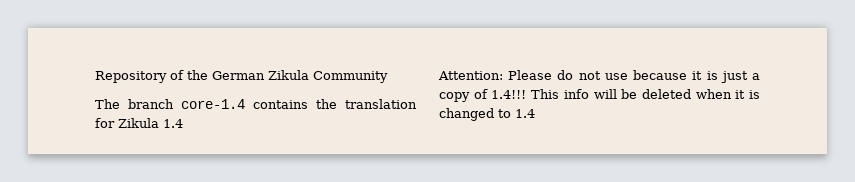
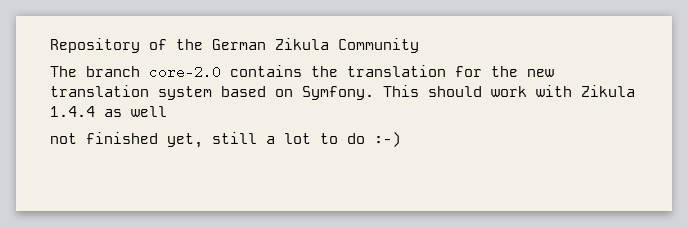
[181,99,245,109] core-1.4 -> [149,65,221,79] core-2.0
[118,118,183,128] [438,70,760,83] [439,89,760,102] [439,108,535,121] Zikula 1.4 // Attention: Please do not use because it is just a copy of 1.4!!! This info will be deleted when it is changed to 1.4 -> [491,66,554,77] [50,85,635,100] [50,106,167,117] [50,132,401,148] the new translation system based on Symfony. This should work with Zikula 1.4.4 as well // not finished yet, still a lot to do :-)

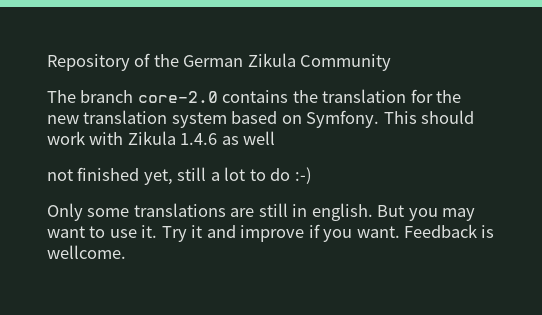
[50,106,95,117] 1.4.4 -> [180,133,218,145] 1.4.6
(401, 139) none -> [47,203,476,221] [47,224,495,242] [47,245,126,259] // Only some translations are still in english. But you may want to use it. Try it and improve if you want. Feedback is wellcome.

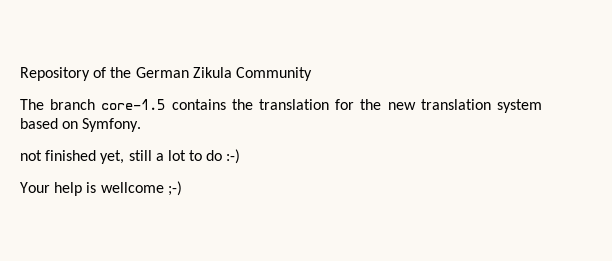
[137,91,218,103] core-2.0 -> [101,99,166,110] core-1.5
[383,110,475,124] [47,131,276,145] This should work with Zikula 1.4.6 as well -> (142, 125) none
[47,203,476,221] [47,224,495,242] [47,245,126,259] Only some translations are still in english. But you may want to use it. Try it and improve if you want. Feedback is wellcome. -> [20,181,182,196] Your help is wellcome ;-)

